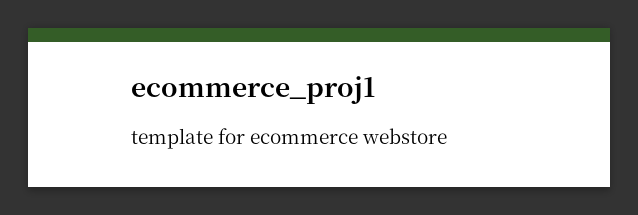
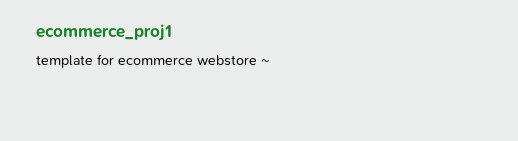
(448, 136) none -> [261,59,270,65] ~

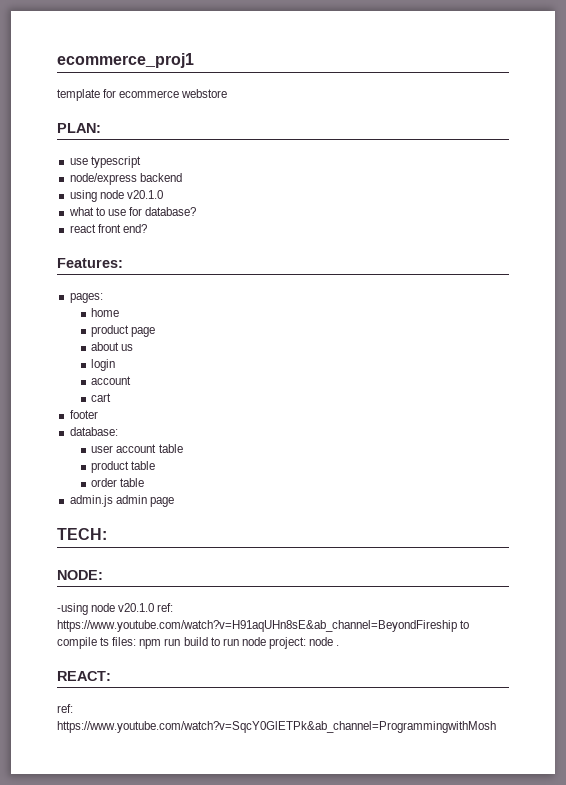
[261,59,270,65] ~ -> [57,123,101,133] [69,156,141,168] [69,173,182,185] [69,190,163,202] [68,207,197,216] [69,224,147,233] [57,258,123,268] [69,293,103,303] [91,308,120,317] [91,325,156,337] [91,342,134,351] [91,359,116,371] [91,376,132,385] [91,393,112,402] [69,410,98,419] [69,427,118,436] [91,444,183,453] [91,461,156,473] [91,478,145,487] [69,495,174,507] [57,528,107,540] [57,570,103,580] [57,603,174,615] [57,620,470,632] [57,637,340,649] [57,671,111,681] [57,704,73,713] [57,721,496,733] // PLAN: // use typescript // node/express backend // using node v20.1.0 // what to use for database? // react front end? // Features: // pages: // home // product page // about us // login // account // cart // footer // database: // user account table // product table // order table // admin.js admin page // TECH: // NODE: // -using node v20.1.0 ref: https://www.youtube.com/watch?v=H91aqUHn8sE&ab_channel=BeyondFireship to compile ts files: npm run build to run node project: node . // REACT: // ref: https://www.youtube.com/watch?v=SqcY0GlETPk&ab_channel=ProgrammingwithMosh

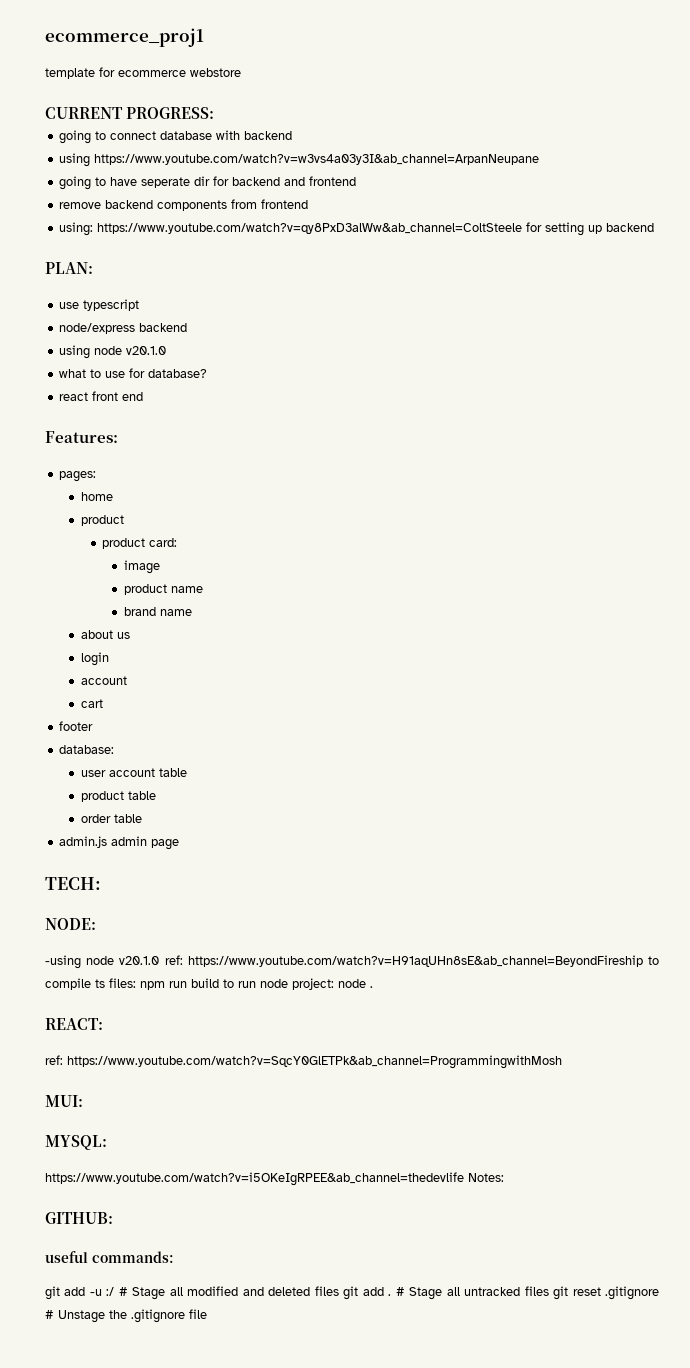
(228, 93) none -> [45,107,215,119] [59,130,293,144] [59,153,540,167] [59,176,357,190] [59,199,309,211] [59,222,655,236] // CURRENT PROGRESS: // going to connect database with backend // using https://www.youtube.com/watch?v=w3vs4a03y3I&ab_channel=ArpanNeupane // going to have seperate dir for backend and frontend // remove backend components from frontend // using: https://www.youtube.com/watch?v=qy8PxD3alWw&ab_channel=ColtSteele for setting up backend
[122,224,147,233] end? -> [122,392,144,401] end
[131,327,156,337] page -> [102,538,178,549] [124,560,161,574] [124,584,204,595] [124,607,193,616] // product card: // image // product name // brand name
(496, 727) none -> [45,1095,83,1107] [45,1135,107,1150] [45,1172,504,1186] [45,1212,113,1224] [45,1251,174,1263] [45,1286,660,1300] [45,1309,207,1323] // MUI: // MYSQL: // https://www.youtube.com/watch?v=i5OKeIgRPEE&ab_channel=thedevlife Notes: // GITHUB: // useful commands: // git add -u :/ # Stage all modified and deleted files git add . # Stage all untracked files git reset .gitignore # Unstage the .gitignore file

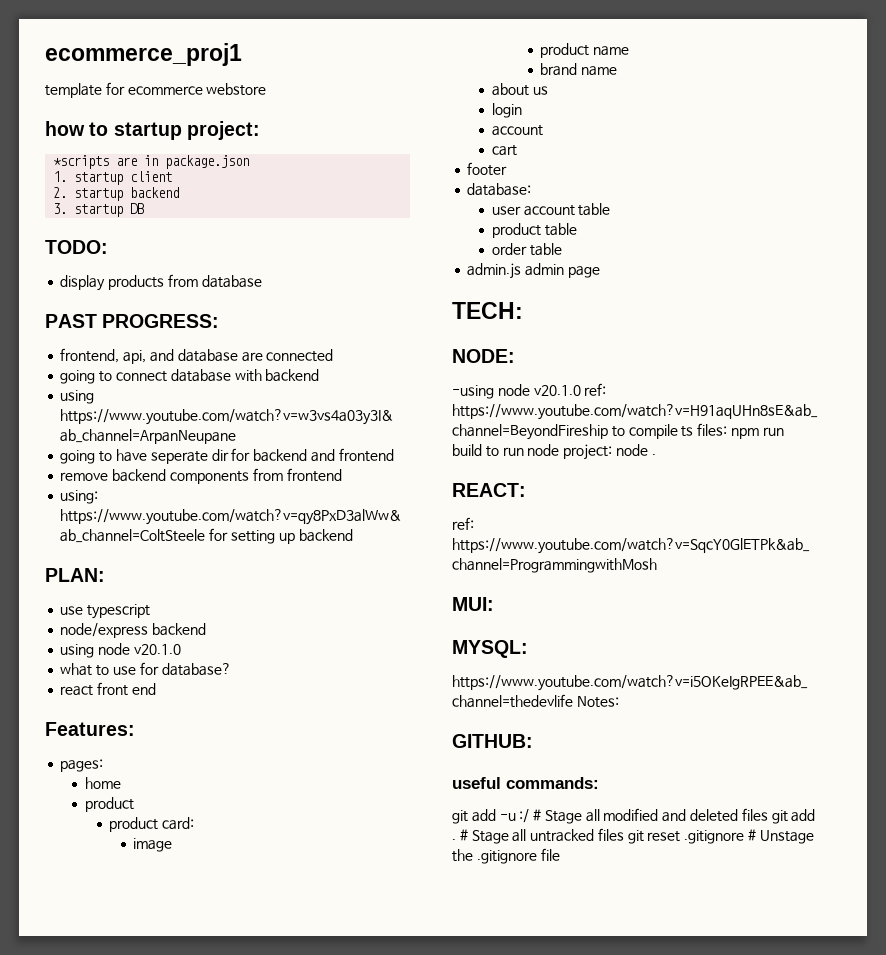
[45,107,215,119] CURRENT PROGRESS: -> [45,121,260,140] [53,155,250,169] [53,171,173,185] [53,187,180,201] [53,203,145,217] [45,240,108,254] [60,274,262,291] [45,314,220,328] [60,348,334,364] how to startup project: // *scripts are in package.json // 1. startup client // 2. startup backend // 3. startup DB // TODO: // display products from database // PAST PROGRESS: // frontend, api, and database are connected

